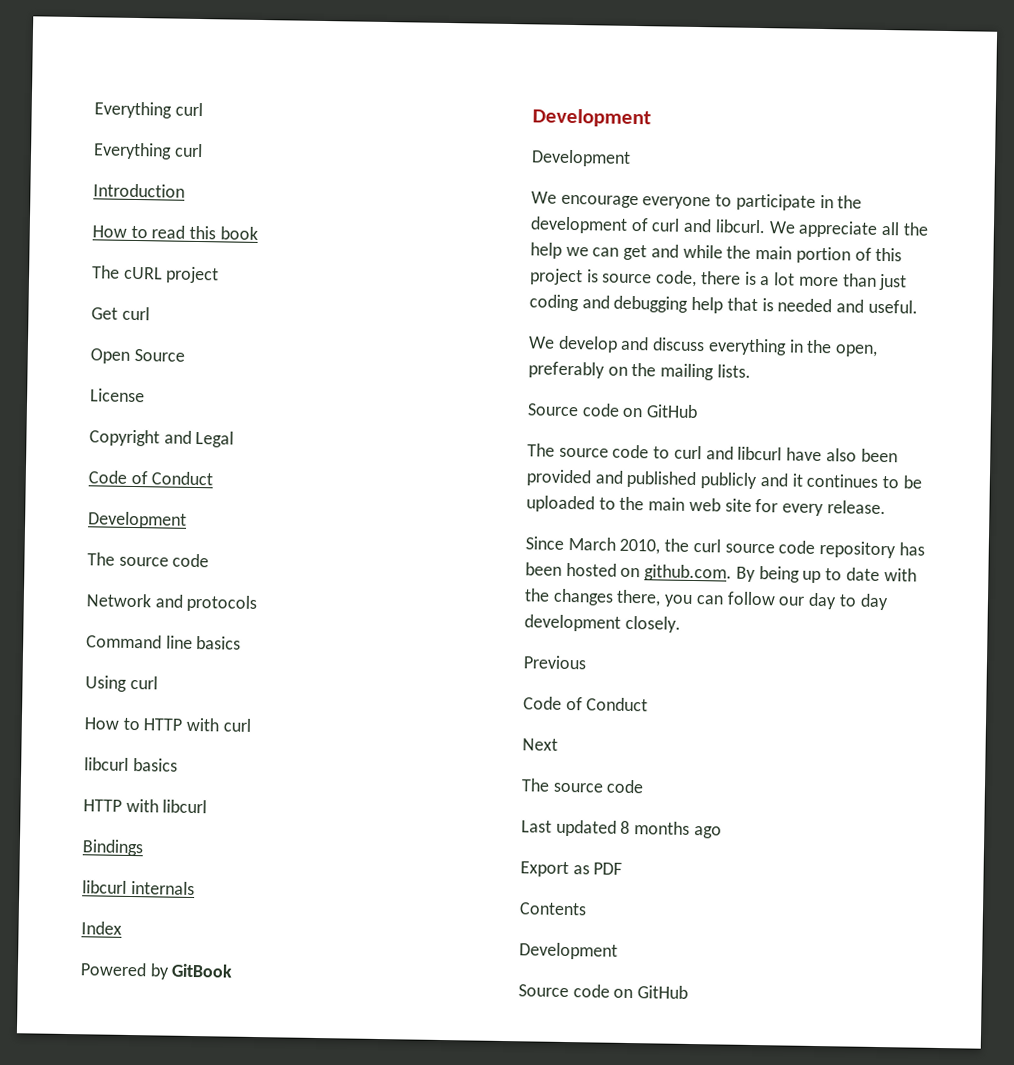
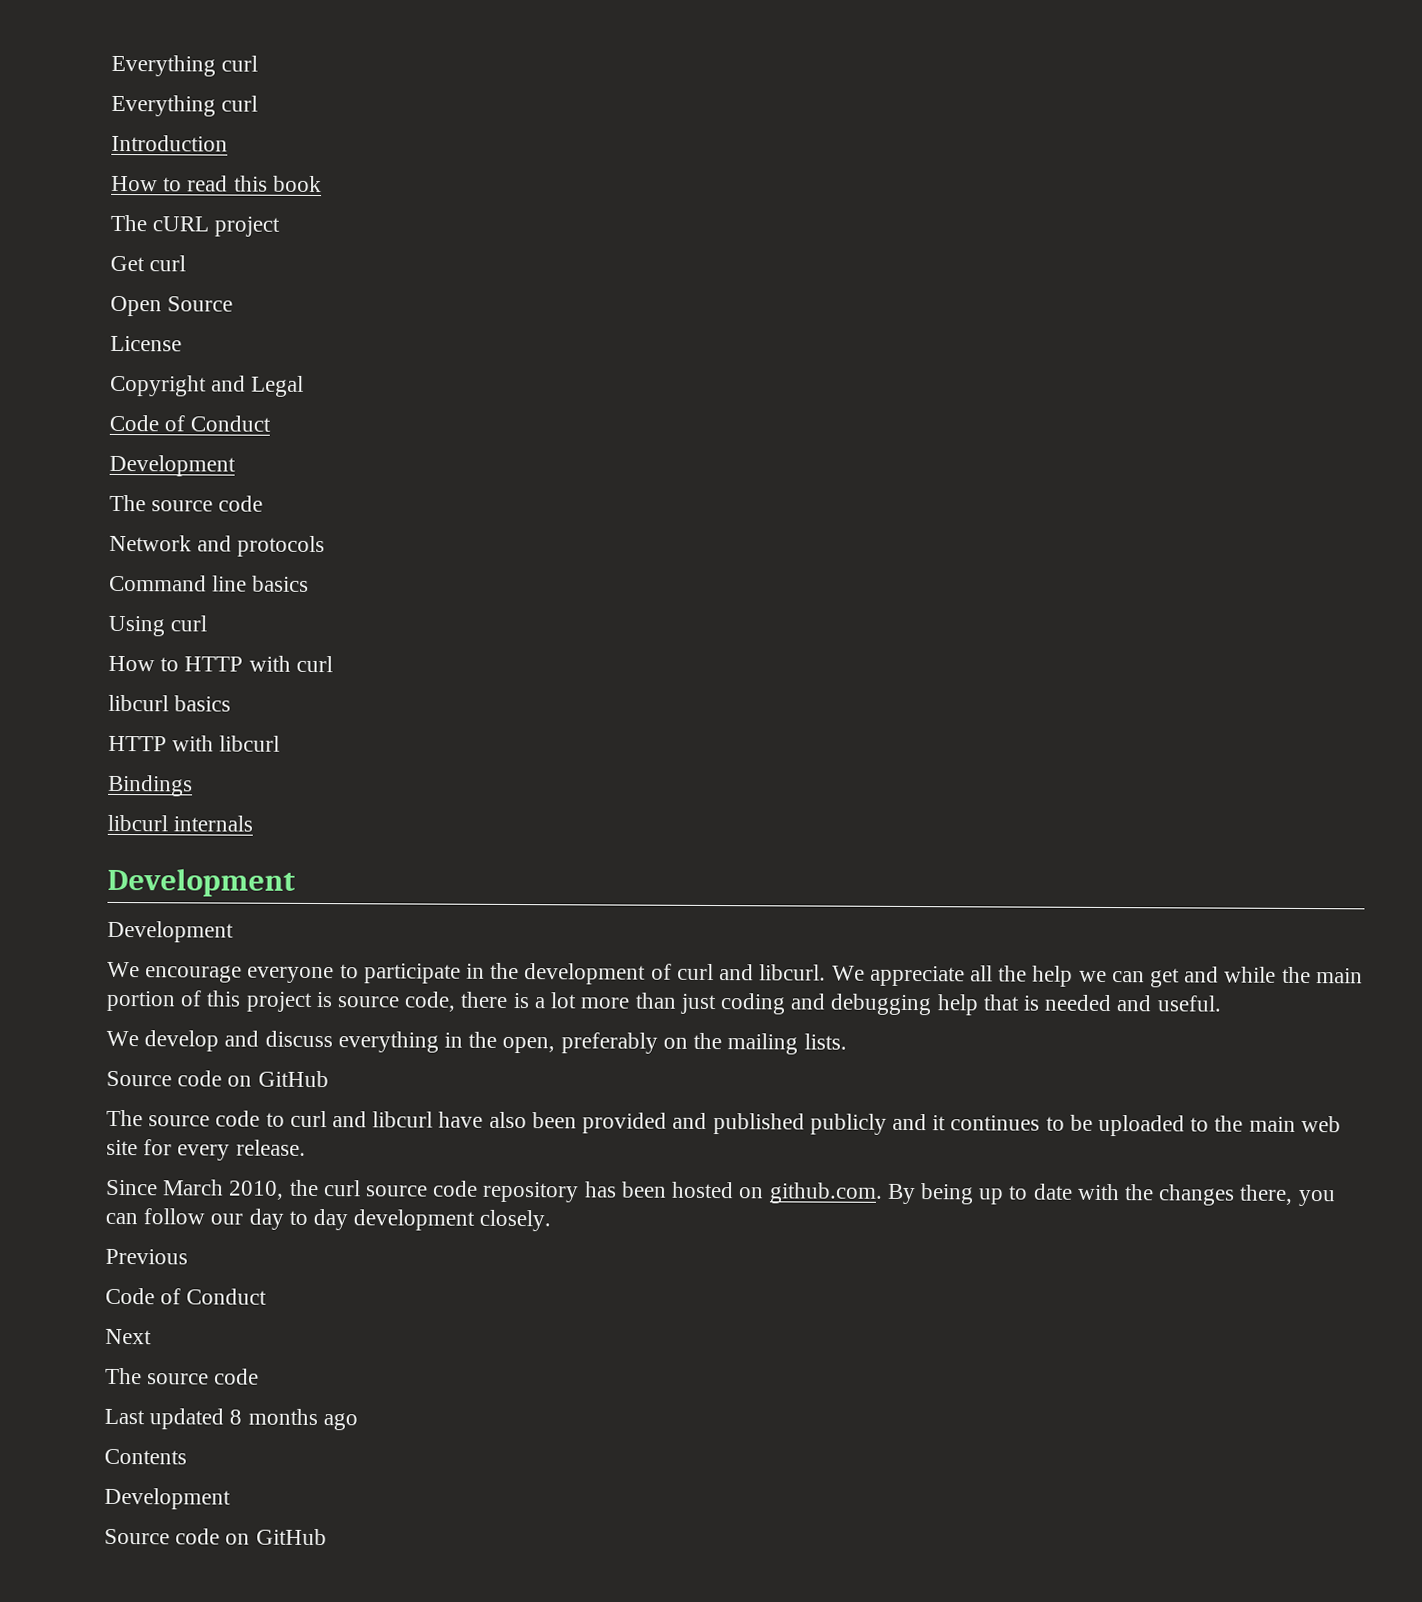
[81,921,122,935] [80,962,234,980] // Index // Powered by GitBook -> (254, 823) none
[520,861,623,878] // Export as PDF -> (358, 1422) none

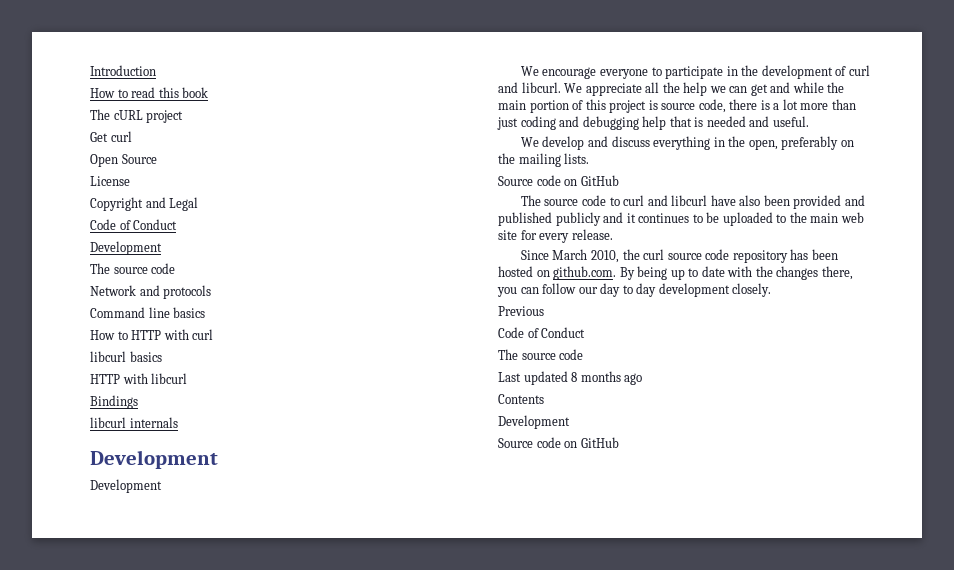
[111,54,259,77] [111,94,259,117] Everything curl // Everything curl // -> (90, 70) none
[108,615,208,637] // Using curl -> (206, 312) none
[105,1328,152,1345] // Next -> (586, 332) none

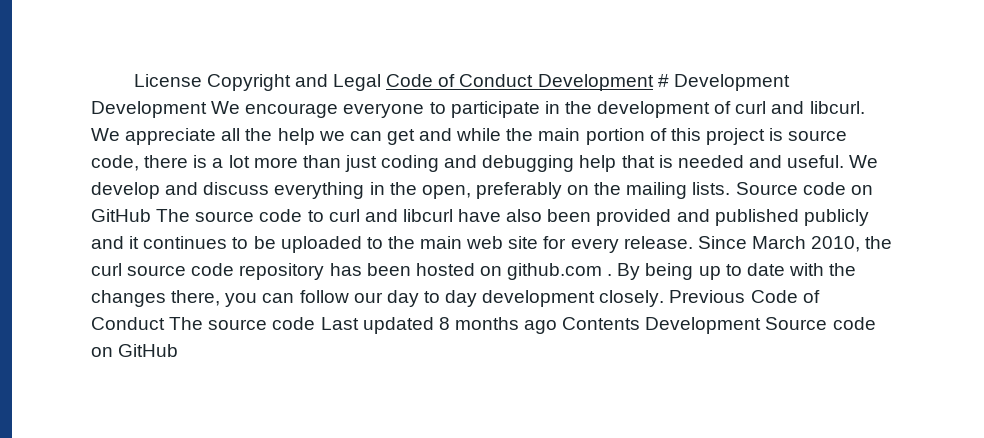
[90,65,156,76] [90,87,209,98] [90,109,184,123] [90,131,132,142] [90,154,157,167] Introduction // How to read this book // The cURL project // Get curl // Open Source // -> (133, 80) none
(130, 181) // -> (202, 80) none
[90,219,178,230] [90,241,162,255] [90,263,176,274] [90,285,212,299] [90,307,206,318] [90,329,214,340] [90,351,162,362] [90,373,188,384] [90,395,138,409] [90,417,178,428] [90,450,218,469] [90,479,162,493] // Code of Conduct // Development // The source code // Network and protocols // Command line basics // How to HTTP with curl // libcurl basics // HTTP with libcurl // Bindings // libcurl internals // Development // Development // -> [386,74,790,91] [91,101,207,118] Code of Conduct Development # Development Development
(809, 121) // -> (845, 161) none
[498,175,619,186] // Source code on GitHub // -> [735,182,873,195] [91,209,151,222] Source code on GitHub
(613, 234) // -> (693, 242) none
[553,266,617,280] github.com. -> [507,263,613,280] github.com .
(772, 290) // -> (665, 298) none
[498,327,586,338] [498,349,584,360] // Code of Conduct // The source code // -> [750,290,820,303] [91,317,316,330] Code of Conduct The source code
(643, 379) // -> (558, 327) none
[498,415,570,429] // Development // -> [645,317,762,334] Development

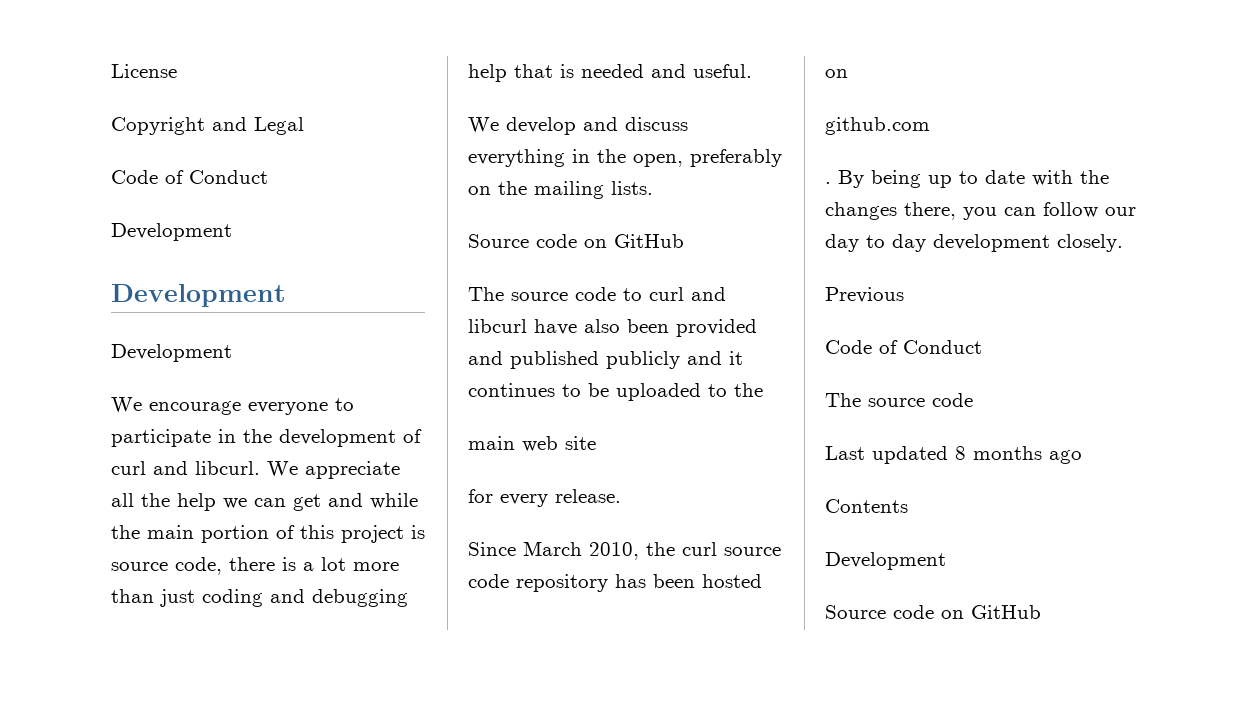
(202, 80) none -> (177, 71) //
[386,74,790,91] [91,101,207,118] Code of Conduct Development # Development Development -> [111,170,268,184] [111,223,232,241] [111,284,286,307] [111,344,232,362] // Code of Conduct // Development // Development // Development //
(845, 161) none -> (752, 71) //
[735,182,873,195] [91,209,151,222] Source code on GitHub -> [468,234,684,248] // Source code on GitHub //
(415, 242) none -> (763, 390) //
(539, 242) none -> (596, 443) //
(693, 242) none -> (621, 496) //
(502, 271) none -> (848, 73) //
(603, 271) none -> (930, 126) //
(665, 298) none -> (1123, 243) //
[750,290,820,303] [91,317,316,330] Code of Conduct The source code -> [825,340,982,354] [825,393,973,407] // Code of Conduct // The source code //
(558, 327) none -> (1082, 457) //
[645,317,762,334] Development -> [825,552,946,570] // Development //

